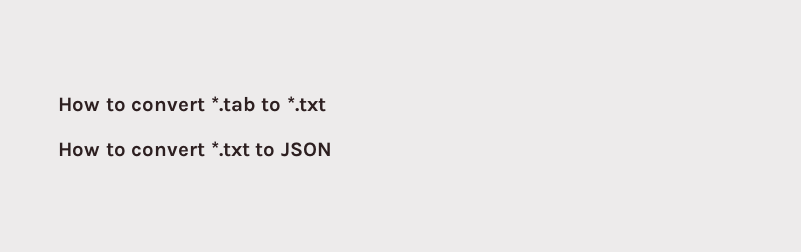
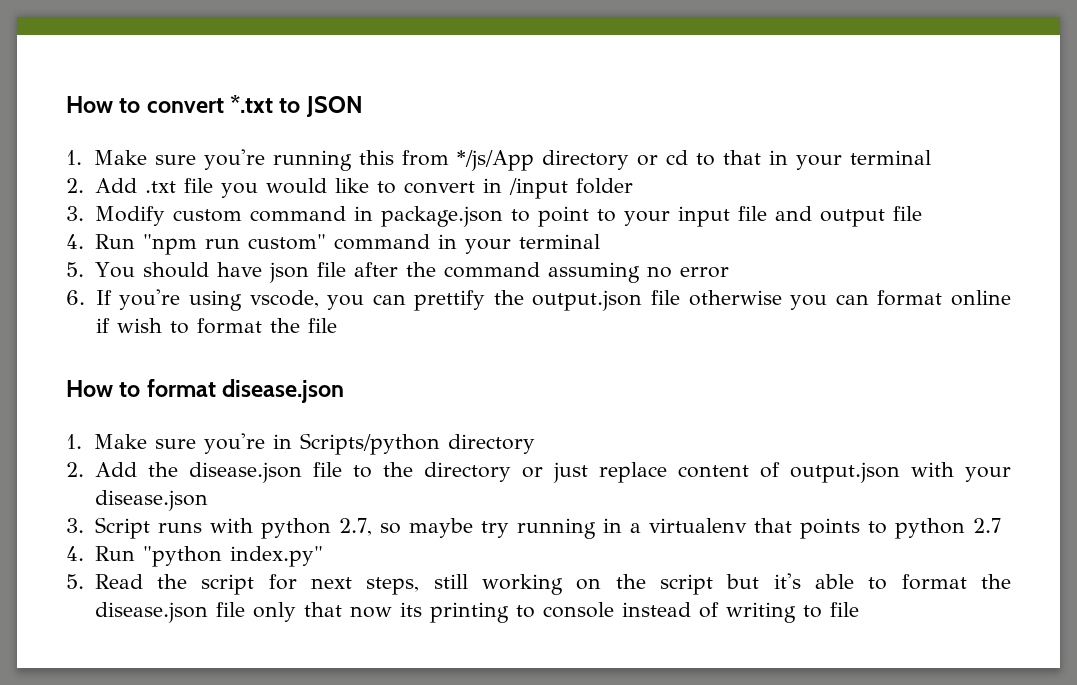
[58,96,326,112] [58,141,332,157] How to convert *.tab to *.txt // How to convert *.txt to JSON -> [66,95,363,117] [66,149,932,171] [66,178,633,199] [66,206,922,227] [66,234,600,255] [66,262,729,283] [66,289,1011,311] [95,318,337,334] [66,379,345,403] [66,433,536,455] [66,462,1011,483] [94,490,208,511] [66,517,1001,539] [66,546,323,567] [66,573,1011,595] [94,602,859,623] How to convert *.txt to JSON // 1. Make sure you're running this from */js/App directory or cd to that in your terminal // 2. Add .txt file you would like to convert in /input folder // 3. Modify custom command in package.json to point to your input file and output file // 4. Run "npm run custom" command in your terminal // 5. You should have json file after the command assuming no error // 6. If you're using vscode, you can prettify the output.json file otherwise you can format online if wish to format the file // How to format disease.json // 1. Make sure you're in Scripts/python directory // 2. Add the disease.json file to the directory or just replace content of output.json with your disease.json // 3. Script runs with python 2.7, so maybe try running in a virtualenv that points to python 2.7 // 4. Run "python index.py" // 5. Read the script for next steps, still working on the script but it's able to format the disease.json file only that now its printing to console instead of writing to file

